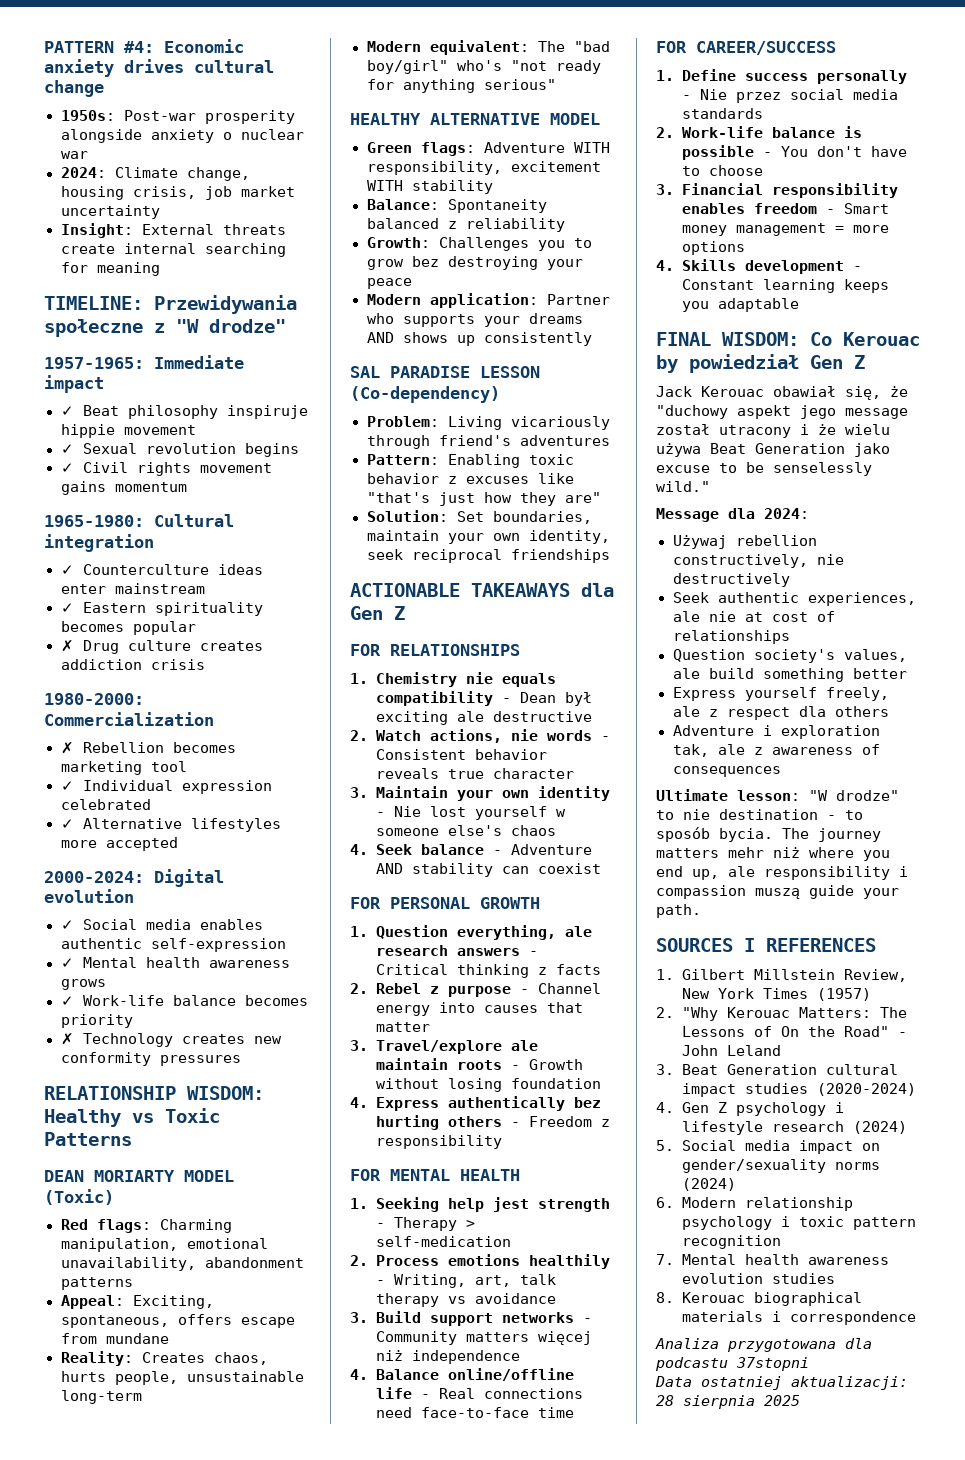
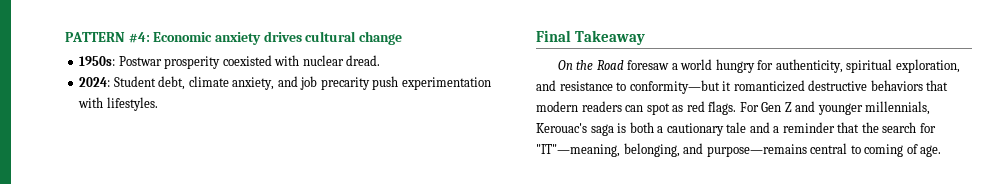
[123,110,295,124] [60,129,304,143] [60,151,88,159] [60,167,250,181] [60,186,295,200] [60,205,160,219] [60,223,286,238] [60,243,286,257] [60,262,160,276] [44,295,297,314] [44,319,286,337] [44,355,244,369] [44,375,104,393] [60,405,308,419] [60,424,196,438] [60,443,299,457] [60,462,272,476] [60,481,187,495] [44,514,234,527] [44,534,154,552] [60,564,263,575] [60,583,205,594] [60,602,263,616] [60,621,196,635] [60,640,263,654] [60,659,205,670] [44,693,144,705] [44,712,214,726] [60,742,236,754] [60,761,187,775] [60,780,272,794] [60,799,151,810] [60,818,281,832] [60,837,178,851] [44,869,224,887] [44,889,134,903] [60,919,263,930] [60,938,286,952] [60,957,290,968] [60,979,106,990] [60,995,308,1006] [60,1014,133,1028] [60,1033,282,1047] [60,1052,241,1066] [44,1086,264,1100] [44,1108,220,1127] [44,1132,132,1146] [44,1170,234,1182] [44,1189,114,1205] [60,1219,232,1233] [60,1238,268,1252] [60,1257,304,1271] [60,1277,133,1290] [60,1295,214,1309] [60,1314,295,1328] [60,1333,169,1344] [60,1351,268,1366] [60,1371,304,1385] [60,1390,142,1404] [366,40,610,55] [366,60,601,74] [366,79,556,93] [350,113,600,125] [366,142,610,156] [366,161,601,175] [366,180,493,194] [366,199,547,213] [366,218,565,232] [366,237,592,251] [366,256,583,270] [366,278,412,289] [366,293,610,308] [366,313,583,327] [366,332,592,346] [350,366,540,378] [350,386,500,403] [366,416,610,430] [366,435,610,449] [366,454,574,468] [366,473,574,484] [366,492,601,506] [366,510,592,524] [366,530,610,544] [366,549,610,563] [350,583,614,597] [350,606,405,620] [350,644,520,656] [350,672,556,687] [375,691,592,706] [375,711,592,725] [350,729,610,743] [375,749,547,760] [375,768,574,779] [350,786,610,801] [375,806,566,820] [375,825,556,836] [350,844,592,855] [375,863,601,877] [350,897,540,909] [350,925,592,940] [375,945,538,956] [375,964,601,978] [350,983,601,997] [375,1002,583,1016] [375,1022,430,1032] [350,1040,538,1054] [375,1058,583,1070] [375,1078,601,1092] [350,1096,601,1111] [375,1115,610,1130] [375,1135,502,1149] [350,1169,520,1181] [350,1197,610,1212] [375,1217,475,1231] [375,1236,511,1247] [350,1254,610,1269] [375,1274,556,1288] [375,1293,556,1307] [350,1311,592,1326] [375,1331,592,1345] [375,1350,520,1364] [350,1368,574,1381] [375,1387,583,1399] [375,1407,574,1418] [656,41,836,55] [656,69,907,84] [681,89,898,103] [681,108,763,119] [656,126,862,138] [681,145,907,160] [681,165,763,176] [656,183,898,198] [681,203,889,214] [681,223,889,236] [681,241,745,255] [656,259,862,274] [681,279,889,293] [681,298,799,312] [656,332,920,346] [656,354,865,373] [656,386,908,400] [656,405,908,419] [656,424,890,438] [656,443,890,457] [656,462,872,476] [656,481,710,492] [656,508,809,522] [672,535,817,549] [672,554,844,568] [672,573,790,587] [672,592,916,606] [672,611,835,622] [672,630,790,644] [672,649,907,663] [672,668,907,682] [672,687,889,701] [672,706,889,720] [672,725,880,739] [672,744,880,757] [672,766,781,777] [656,789,899,801] [656,809,863,820] [656,827,881,842] [656,847,890,861] [656,866,908,880] [656,885,899,899] [656,904,701,918] [656,938,876,952] [656,969,907,982] [681,988,871,1001] [656,1007,907,1021] [681,1026,907,1037] [681,1045,781,1056] [656,1064,898,1075] [681,1083,916,1097] [656,1102,844,1116] [681,1121,907,1135] [656,1140,880,1154] [681,1159,880,1173] [681,1178,736,1191] [656,1197,853,1211] [681,1216,916,1230] [681,1235,781,1249] [656,1254,889,1265] [681,1273,835,1284] [656,1292,862,1306] [681,1311,916,1325] [655,1338,872,1352] [655,1357,809,1371] [655,1376,908,1390] [656,1395,800,1409] Post-war prosperity alongside anxiety o nuclear war // 2024: Climate change, housing crisis, job market uncertainty // Insight: External threats create internal searching for meaning // TIMELINE: Przewidywania społeczne z "W drodze" // 1957-1965: Immediate impact // ✓ Beat philosophy inspiruje hippie movement // ✓ Sexual revolution begins // ✓ Civil rights movement gains momentum // 1965-1980: Cultural integration // ✓ Counterculture ideas enter mainstream // ✓ Eastern spirituality becomes popular // ✗ Drug culture creates addiction crisis // 1980-2000: Commercialization // ✗ Rebellion becomes marketing tool // ✓ Individual expression celebrated // ✓ Alternative lifestyles more accepted // 2000-2024: Digital evolution // ✓ Social media enables authentic self-expression // ✓ Mental health awareness grows // ✓ Work-life balance becomes priority // ✗ Technology creates new conformity pressures // RELATIONSHIP WISDOM: Healthy vs Toxic Patterns // DEAN MORIARTY MODEL (Toxic) // Red flags: Charming manipulation, emotional unavailability, abandonment patterns // Appeal: Exciting, spontaneous, offers escape from mundane // Reality: Creates chaos, hurts people, unsustainable long-term // Modern equivalent: The "bad boy/girl" who's "not ready for anything serious" // HEALTHY ALTERNATIVE MODEL // Green flags: Adventure WITH responsibility, excitement WITH stability // Balance: Spontaneity balanced z reliability // Growth: Challenges you to grow bez destroying your peace // Modern application: Partner who supports your dreams AND shows up consistently // SAL PARADISE LESSON (Co-dependency) // Problem: Living vicariously through friend's adventures // Pattern: Enabling toxic behavior z excuses like "that's just how they are" // Solution: Set boundaries, maintain your own identity, seek reciprocal friendships // ACTIONABLE TAKEAWAYS dla Gen Z // FOR RELATIONSHIPS // 1. Chemistry nie equals compatibility - Dean był exciting ale destructive // 2. Watch actions, nie words - Consistent behavior reveals true character // 3. Maintain your own identity - Nie lost yourself w someone else's chaos // 4. Seek balance - Adventure AND stability can coexist // FOR PERSONAL GROWTH // 1. Question everything, ale research answers - Critical thinking z facts // 2. Rebel z purpose - Channel energy into causes that matter // 3. Travel/explore ale maintain roots - Growth without losing foundation // 4. Express authentically bez hurting others - Freedom z responsibility // FOR MENTAL HEALTH // 1. Seeking help jest strength - Therapy > self-medication // 2. Process emotions healthily - Writing, art, talk therapy vs avoidance // 3. Build support networks - Community matters więcej niż independence // 4. Balance online/offline life - Real connections need face-to-face time // FOR CAREER/SUCCESS // 1. Define success personally - Nie przez social media standards // 2. Work-life balance is possible - You don't have to choose // 3. Financial responsibility enables freedom - Smart money management = more options // 4. Skills development - Constant learning keeps you adaptable // FINAL WISDOM: Co Kerouac by powiedział Gen Z // Jack Kerouac obawiał się, że "duchowy aspekt jego message został utracony i że wielu używa Beat Generation jako excuse to be senselessly wild." // Message dla 2024: // Używaj rebellion constructively, nie destructively // Seek authentic experiences, ale nie at cost of relationships // Question society's values, ale build something better // Express yourself freely, ale z respect dla others // Adventure i exploration tak, ale z awareness of consequences // Ultimate lesson: "W drodze" to nie destination - to sposób bycia. The journey matters mehr niż where you end up, ale responsibility i compassion muszą guide your path. // SOURCES I REFERENCES // 1. Gilbert Millstein Review, New York Times (1957) // 2. "Why Kerouac Matters: The Lessons of On the Road" - John Leland // 3. Beat Generation cultural impact studies (2020-2024) // 4. Gen Z psychology i lifestyle research (2024) // 5. Social media impact on gender/sexuality norms (2024) // 6. Modern relationship psychology i toxic pattern recognition // 7. Mental health awareness evolution studies // 8. Kerouac biographical materials i correspondence // Analiza przygotowana dla podcastu 37stopni // Data ostatniej aktualizacji: 28 sierpnia 2025 -> [118,55,381,69] [79,76,491,90] [78,97,158,111] [536,30,645,45] [557,59,960,73] [536,80,949,94] [536,101,931,115] [536,122,936,136] [536,143,942,157] Postwar prosperity coexisted with nuclear dread. // 2024: Student debt, climate anxiety, and job precarity push experimentation with lifestyles. // Final Takeaway // On the Road foresaw a world hungry for authenticity, spiritual exploration, and resistance to conformity—but it romanticized destructive behaviors that modern readers can spot as red flags. For Gen Z and younger millennials, Kerouac's saga is both a cautionary tale and a reminder that the search for "IT"—meaning, belonging, and purpose—remains central to coming of age.

